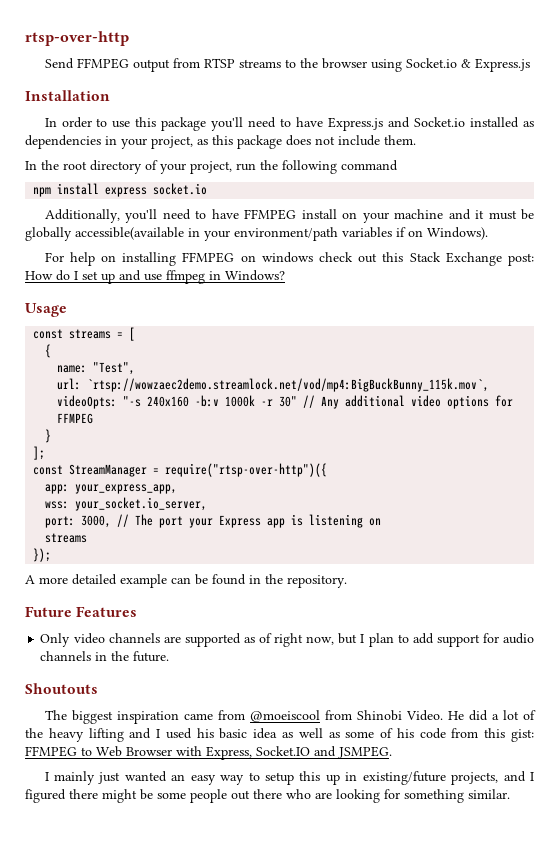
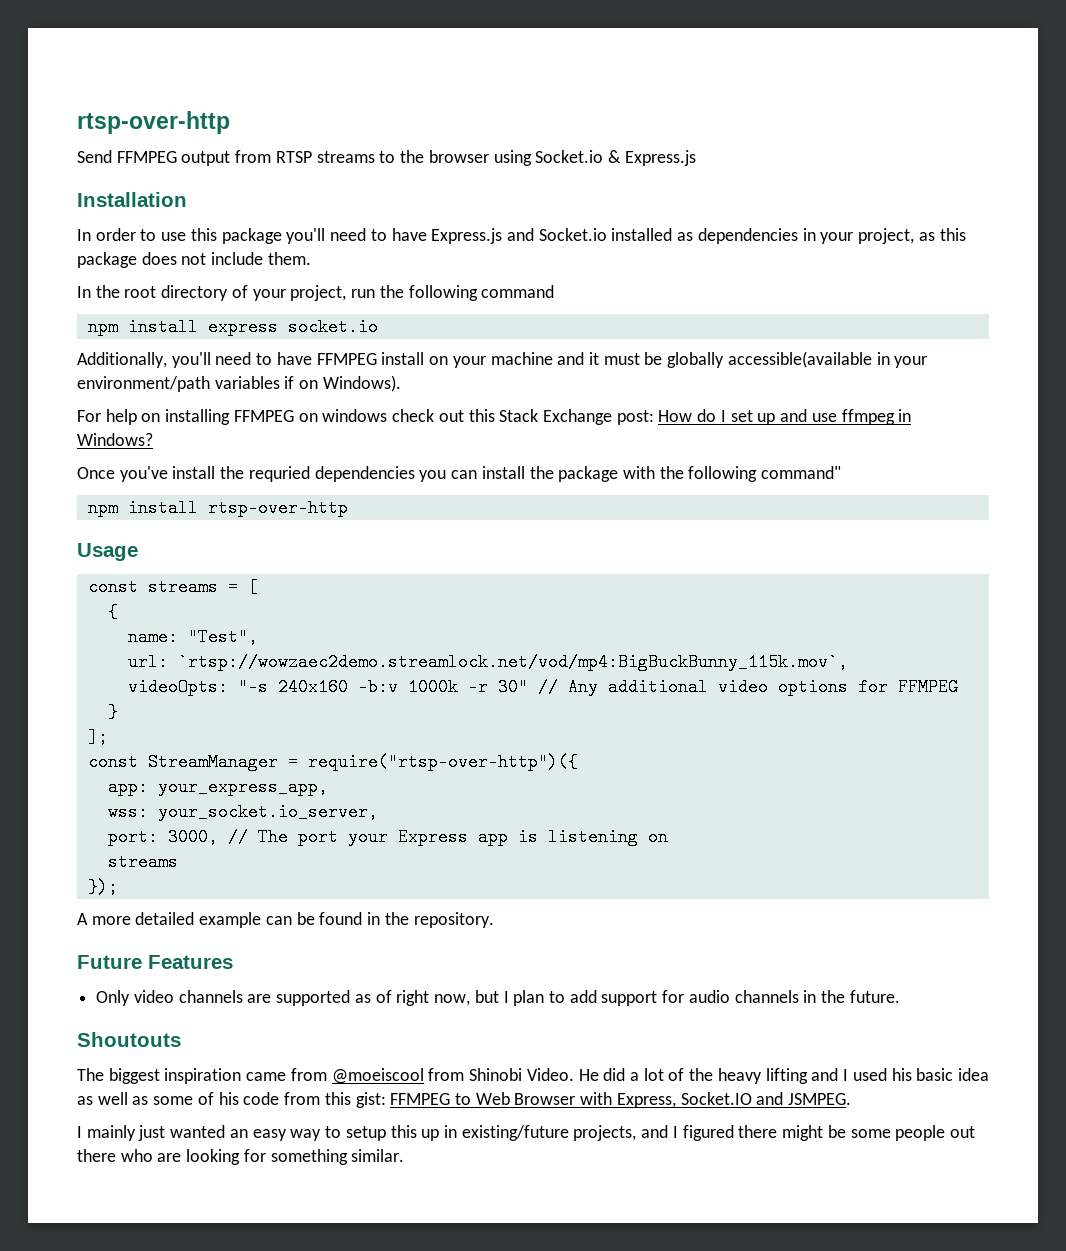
(285, 275) none -> [77,466,842,482] [87,499,348,517] // Once you've install the requried dependencies you can install the package with the following command" // npm install rtsp-over-http

